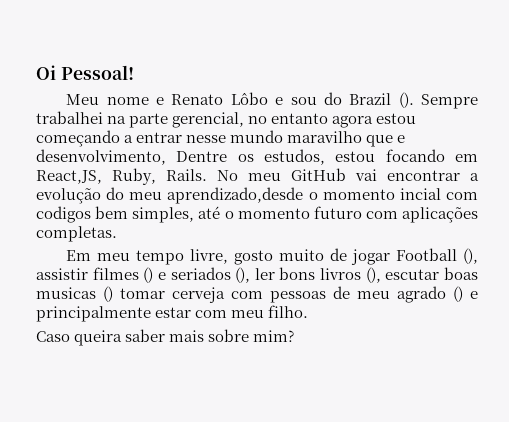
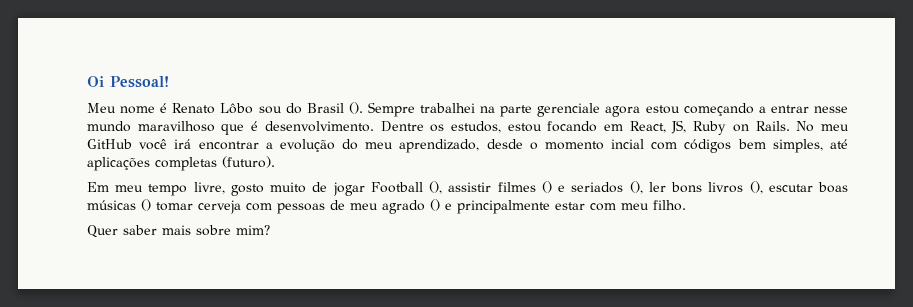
[156,97,165,105] e -> [160,103,168,113] é
[275,97,284,105] e -> (254, 108) none
[349,93,392,105] Brazil -> [306,103,344,113] Brasil
[172,112,329,128] gerencial, no entanto -> [537,103,601,117] gerenciale
[287,131,406,147] [36,149,166,165] maravilho que e desenvolvimento, -> [137,121,374,135] maravilhoso que é desenvolvimento.
[36,168,156,185] React,JS, Ruby, -> [629,120,749,135] React, JS, Ruby on
[355,169,377,181] vai -> [139,139,192,150] você irá
[167,187,304,204] aprendizado,desde -> [399,139,523,153] aprendizado, desde
[36,206,91,223] codigos -> [684,139,732,153] códigos
[224,206,478,223] [36,226,117,242] o momento futuro com aplicações completas. -> [87,156,275,171] aplicações completas (futuro).
[36,287,96,299] musicas -> [87,200,136,210] músicas
[36,330,123,346] Caso queira -> [87,225,118,238] Quer

